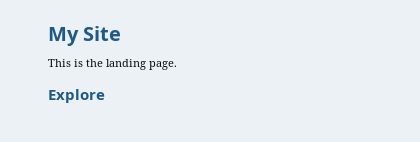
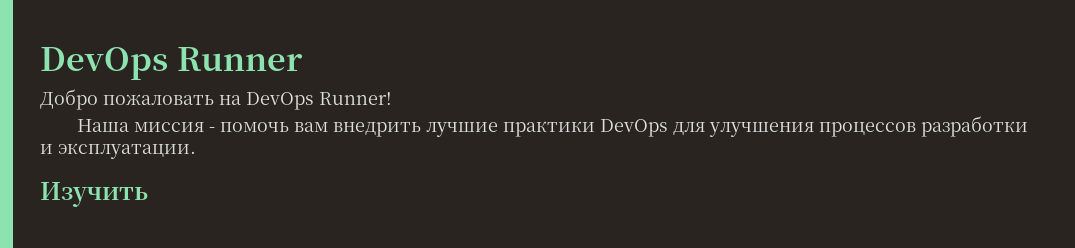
[48,26,122,46] [48,59,177,70] [48,89,105,103] My Site // This is the landing page. // Explore -> [40,47,303,80] [40,89,392,110] [76,116,1028,137] [40,143,196,159] [40,182,148,207] DevOps Runner // Добро пожаловать на DevOps Runner! // Наша миссия - помочь вам внедрить лучшие практики DevOps для улучшения процессов разработки и эксплуатации. // Изучить

